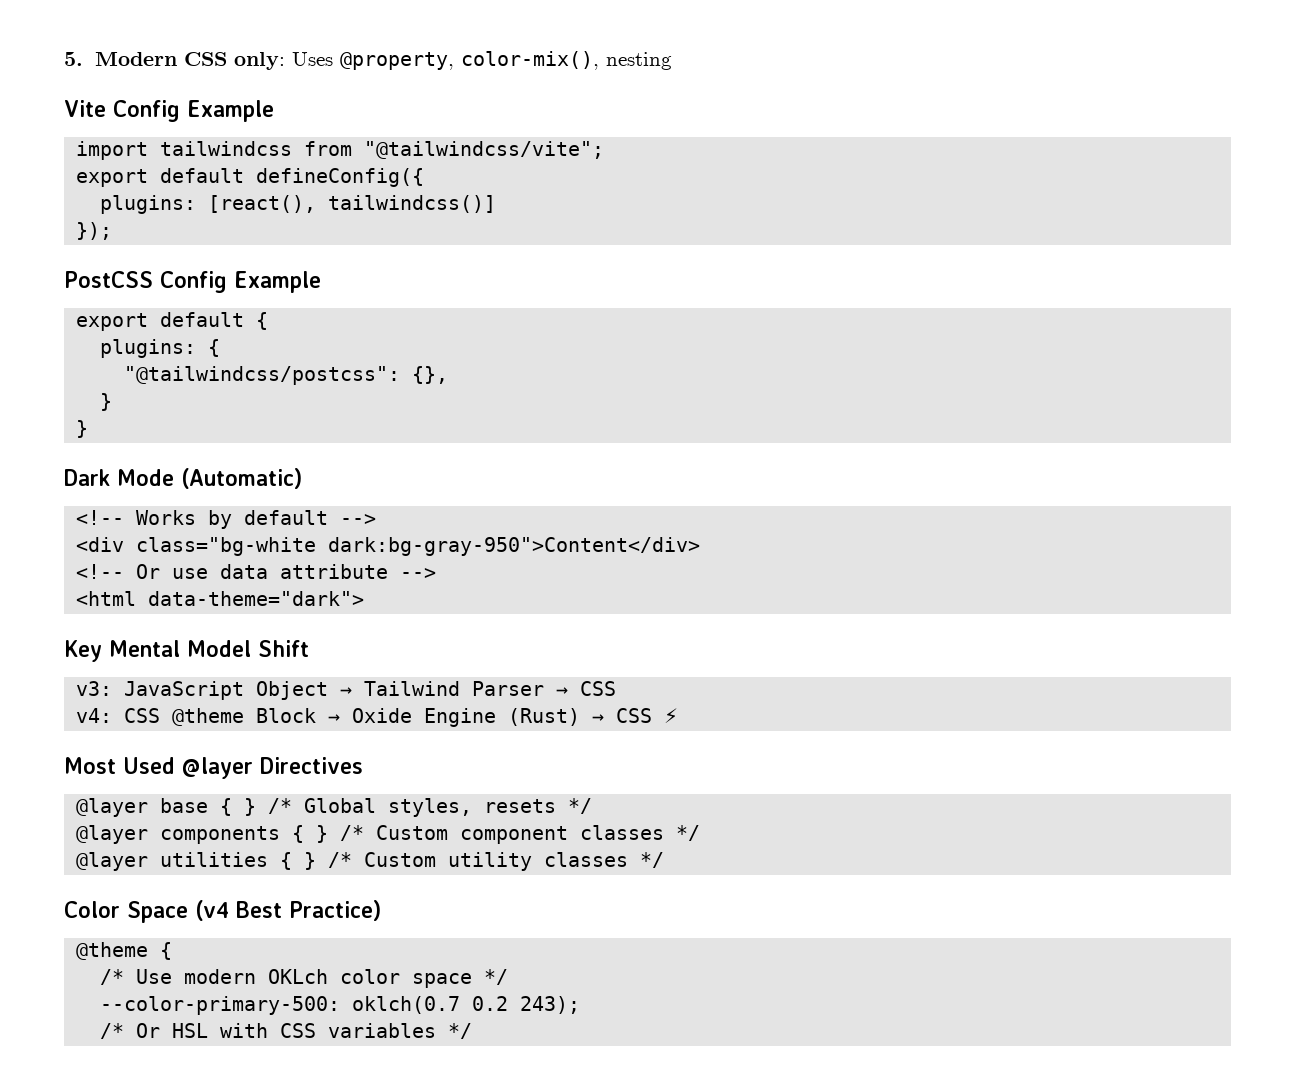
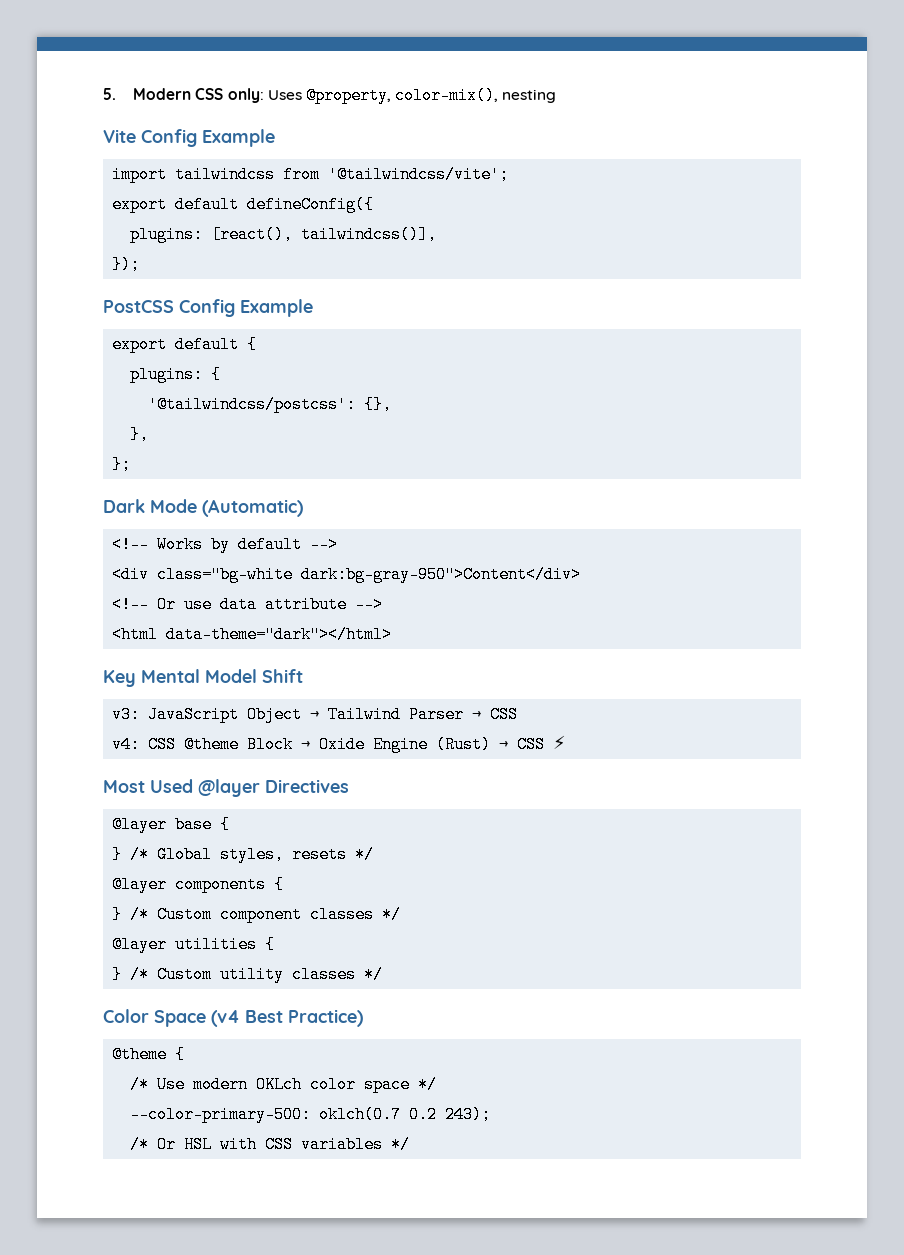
[364,141,605,159] "@tailwindcss/vite"; -> [328,166,510,183] '@tailwindcss/vite';
[328,195,497,213] tailwindcss()] -> [301,226,438,243] tailwindcss()],
[124,366,401,385] "@tailwindcss/postcss": -> [148,396,357,413] '@tailwindcss/postcss':
[100,393,113,411] [76,420,89,438] } // } -> [130,426,150,443] [112,456,132,473] }, // };
[148,591,365,606] data-theme="dark"> -> [166,626,393,643] data-theme="dark"></html>
(233, 807) none -> (231, 824) //
(305, 834) none -> (285, 884) //
(293, 861) none -> (276, 944) //

